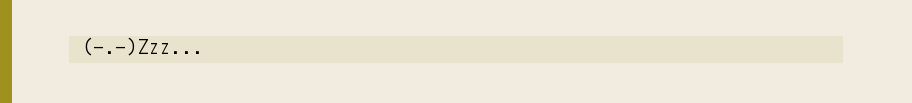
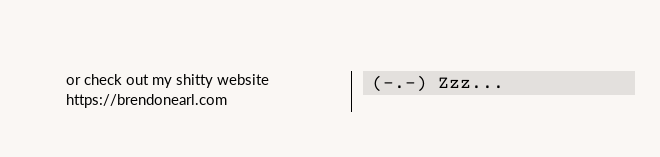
[81,37,203,56] (-.-)Zzz... -> [66,74,269,88] [66,94,227,108] [371,75,504,92] or check out my shitty website https://brendonearl.com // (-.-) Zzz...

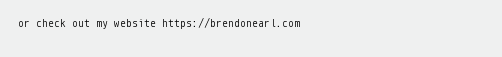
[176,74,213,88] shitty -> (108, 25) none
[371,75,504,92] // (-.-) Zzz... -> (300, 23) none

